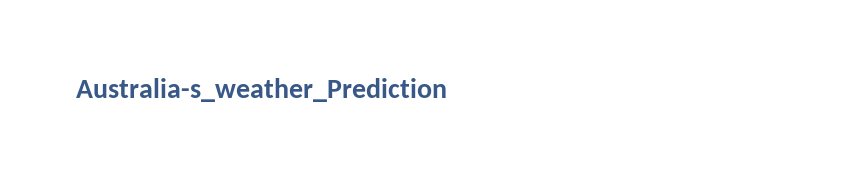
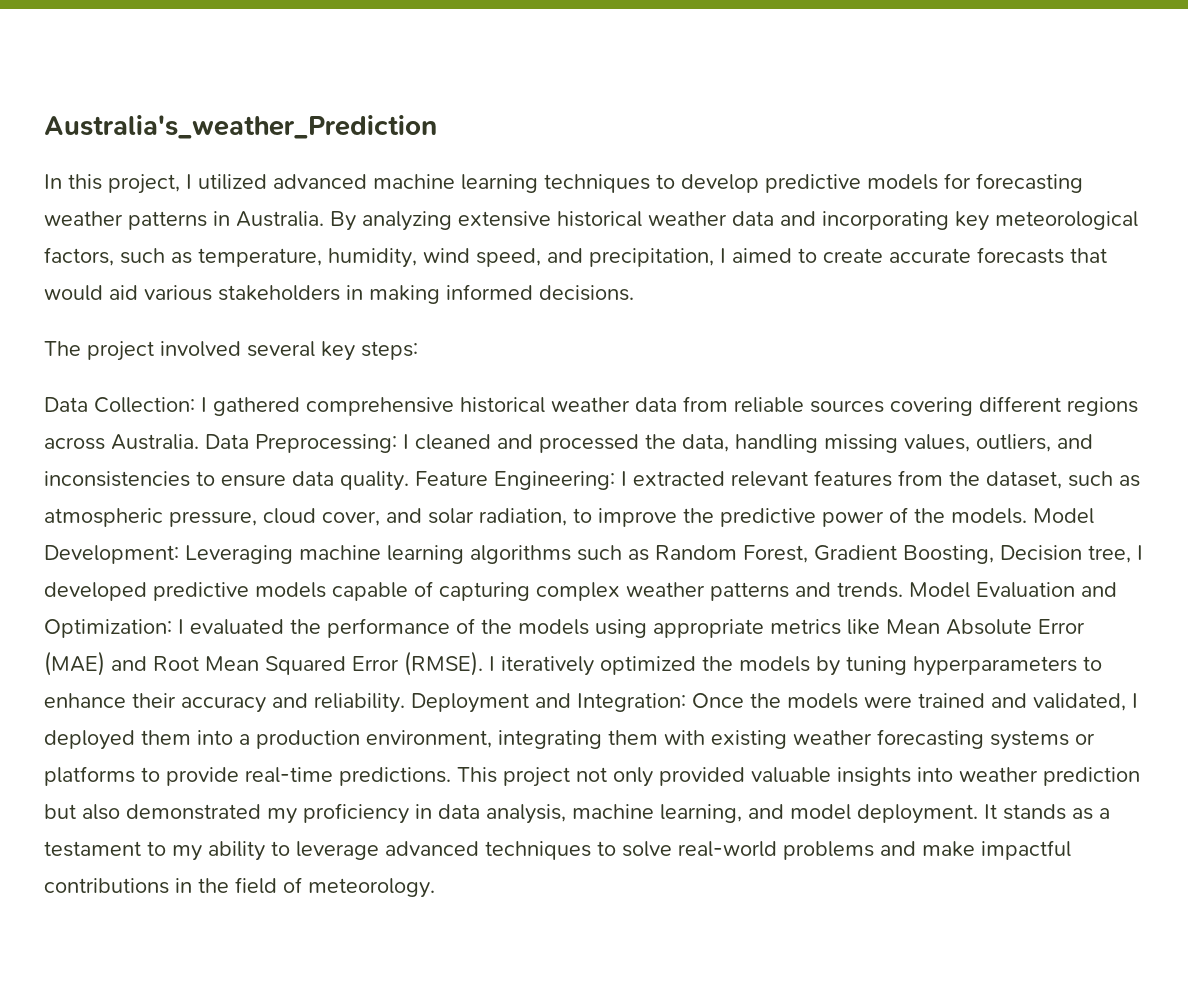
[76,78,447,102] Australia-s_weather_Prediction -> [44,115,437,139] [44,173,1083,194] [44,211,1138,231] [44,247,1107,268] [44,284,634,304] [44,341,418,361] [44,396,1138,416] [44,434,1093,453] [44,470,1140,491] [44,507,1094,527] [44,545,1143,564] [44,581,1117,601] [44,618,1085,638] [44,651,1102,676] [44,693,1138,713] [44,729,1095,750] [44,766,1140,787] [44,803,1110,824] [44,840,1071,861] [44,877,435,898] Australia's_weather_Prediction // In this project, I utilized advanced machine learning techniques to develop predictive models for forecasting weather patterns in Australia. By analyzing extensive historical weather data and incorporating key meteorological factors, such as temperature, humidity, wind speed, and precipitation, I aimed to create accurate forecasts that would aid various stakeholders in making informed decisions. // The project involved several key steps: // Data Collection: I gathered comprehensive historical weather data from reliable sources covering different regions across Australia. Data Preprocessing: I cleaned and processed the data, handling missing values, outliers, and inconsistencies to ensure data quality. Feature Engineering: I extracted relevant features from the dataset, such as atmospheric pressure, cloud cover, and solar radiation, to improve the predictive power of the models. Model Development: Leveraging machine learning algorithms such as Random Forest, Gradient Boosting, Decision tree, I developed predictive models capable of capturing complex weather patterns and trends. Model Evaluation and Optimization: I evaluated the performance of the models using appropriate metrics like Mean Absolute Error (MAE) and Root Mean Squared Error (RMSE). I iteratively optimized the models by tuning hyperparameters to enhance their accuracy and reliability. Deployment and Integration: Once the models were trained and validated, I deployed them into a production environment, integrating them with existing weather forecasting systems or platforms to provide real-time predictions. This project not only provided valuable insights into weather prediction but also demonstrated my proficiency in data analysis, machine learning, and model deployment. It stands as a testament to my ability to leverage advanced techniques to solve real-world problems and make impactful contributions in the field of meteorology.

